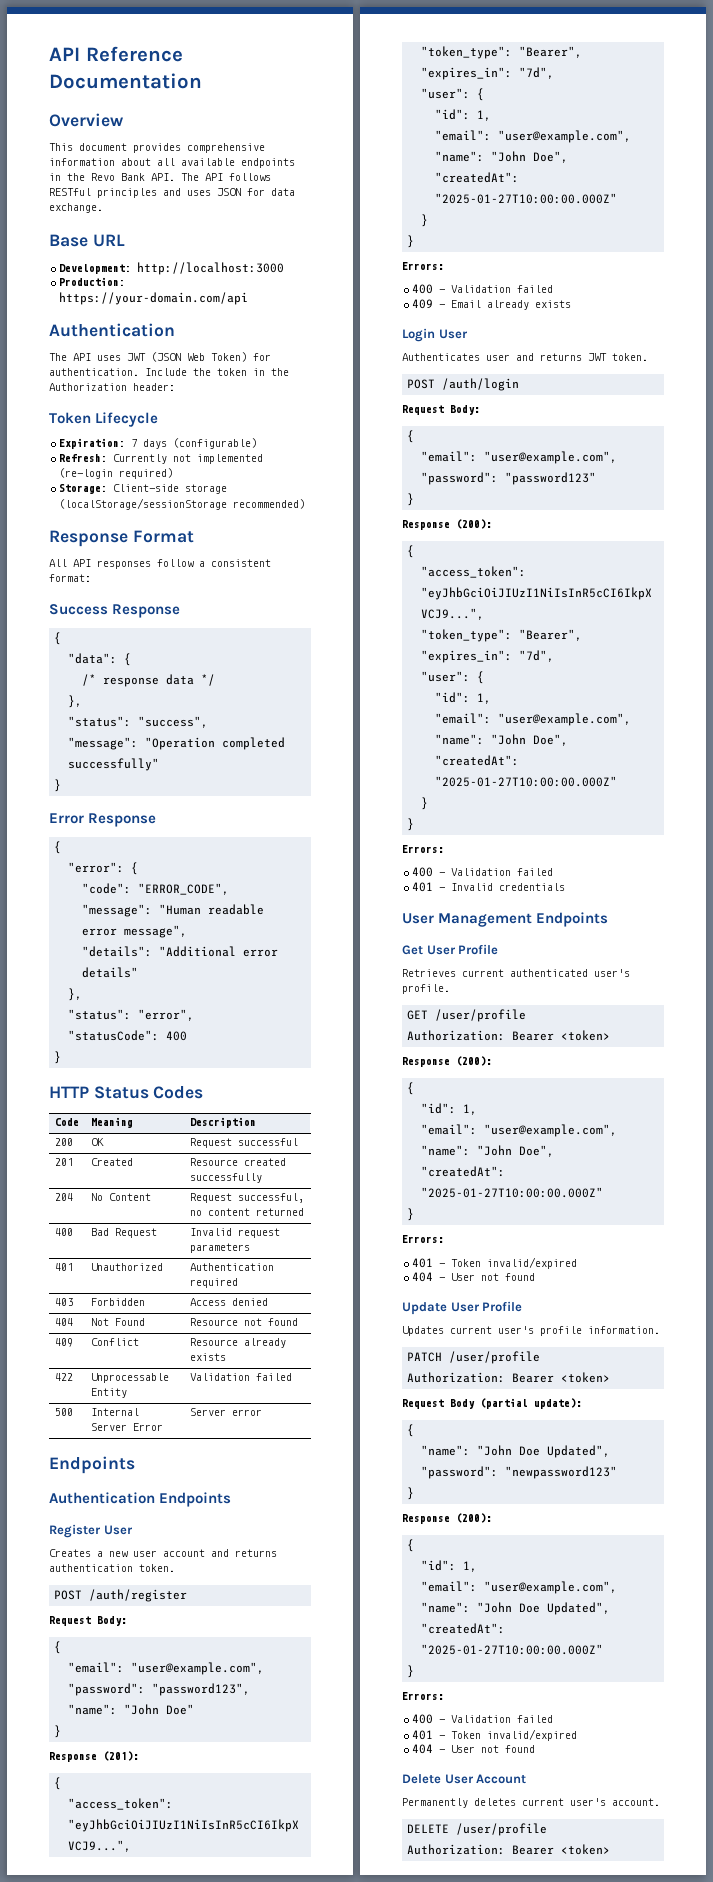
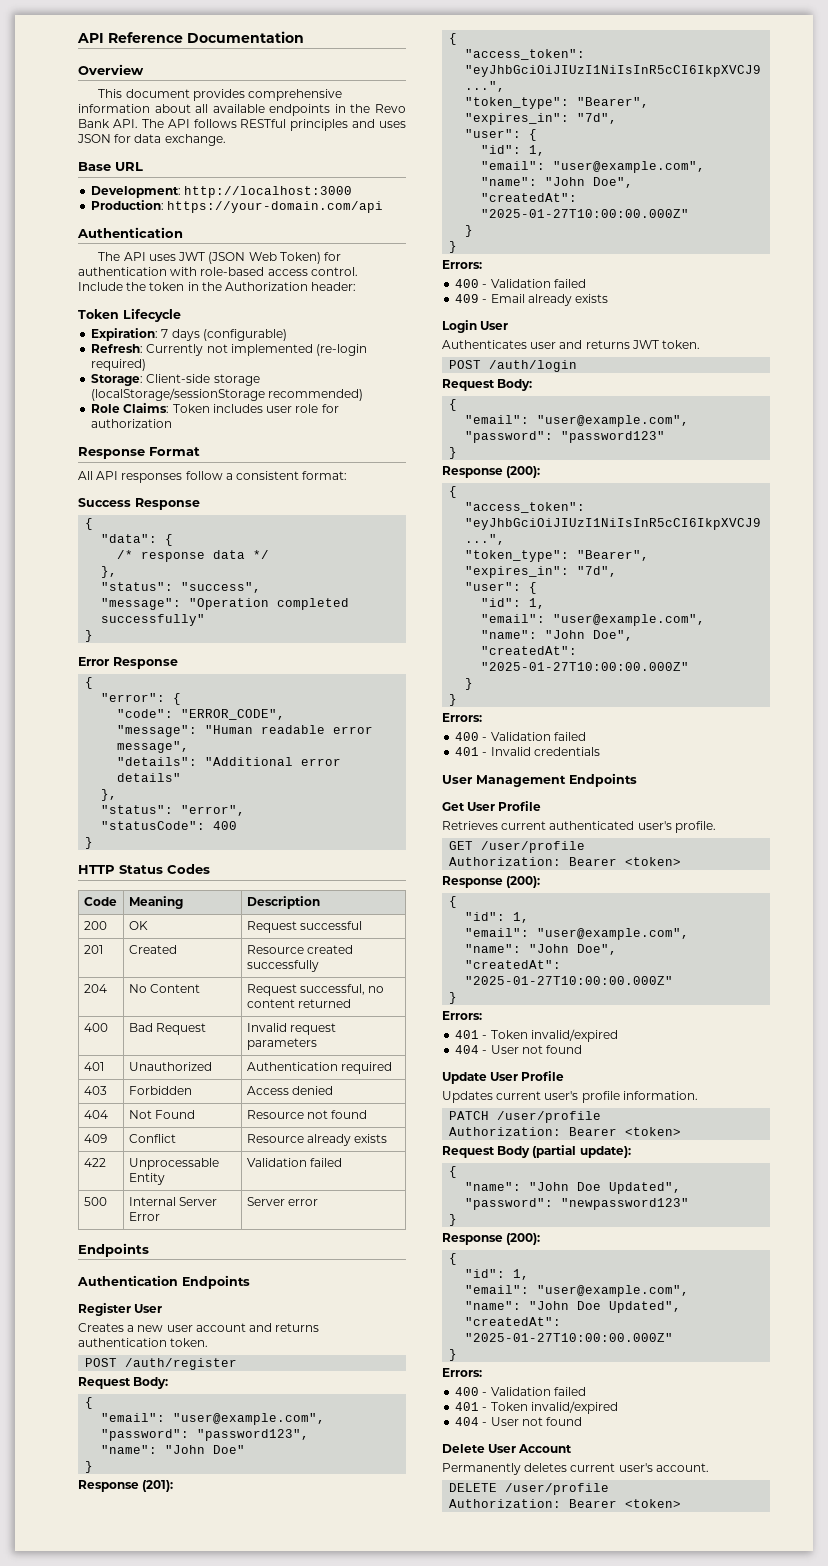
[49,368,139,376] authentication. -> [78,267,358,276] authentication with role-based access control.
(305, 504) none -> [91,403,339,413] [91,419,173,428] // Role Claims: Token includes user role for authorization

